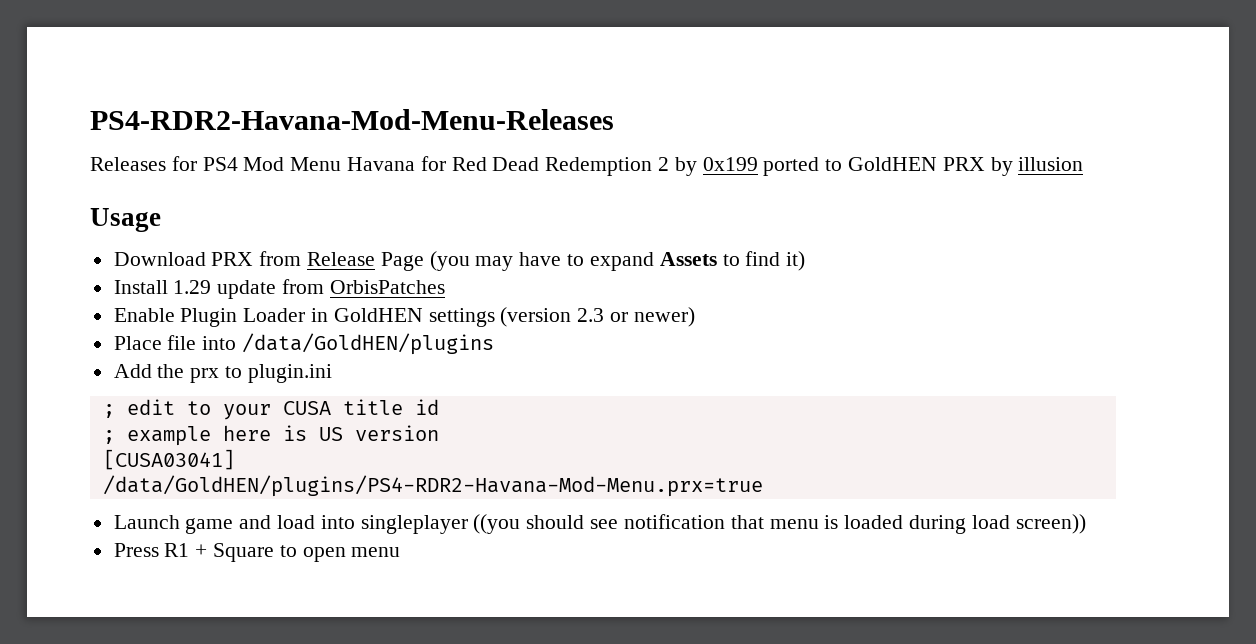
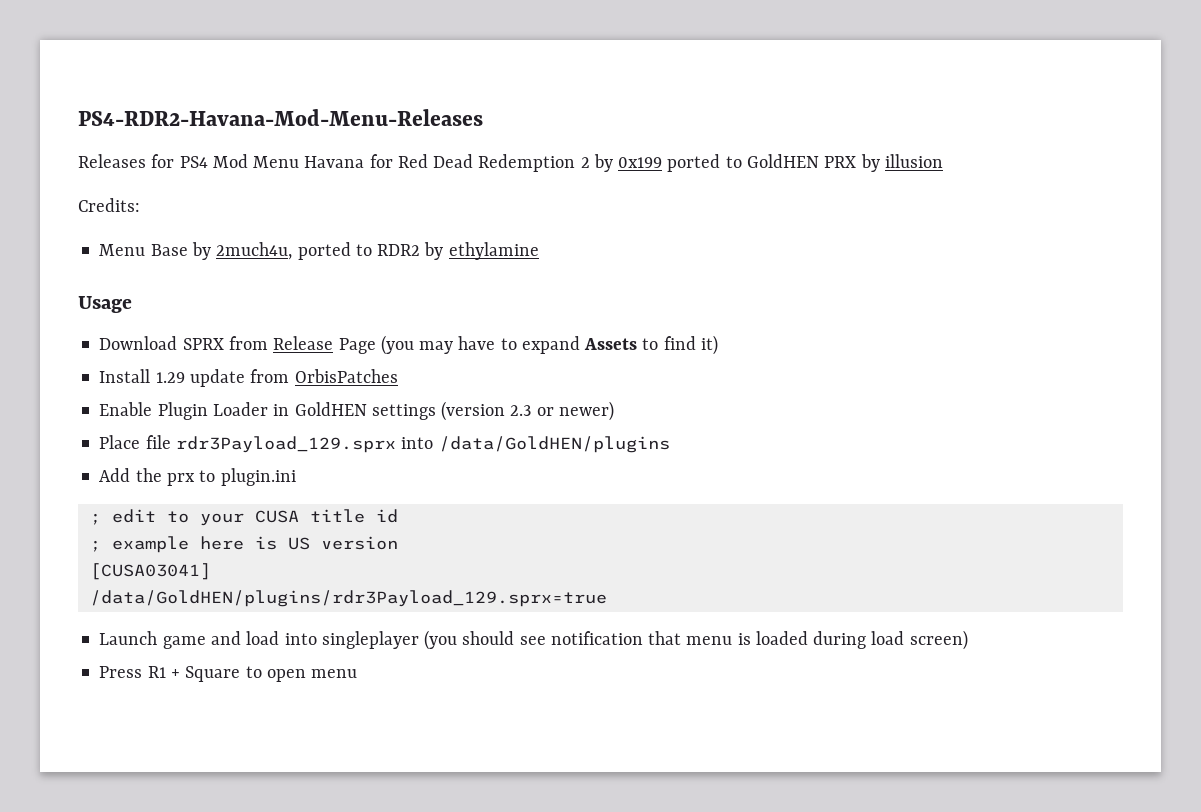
(1084, 164) none -> [78,198,140,212] [99,242,539,260] // Credits: // Menu Base by 2much4u, ported to RDR2 by ethylamine
[211,252,254,266] PRX -> [182,338,224,350] SPRX
(197, 342) none -> [175,436,396,453] rdr3Payload_129.sprx
[102,475,763,497] /data/GoldHEN/plugins/PS4-RDR2-Havana-Mod-Menu.prx=true -> [89,590,607,607] /data/GoldHEN/plugins/rdr3Payload_129.sprx=true
[473,514,521,534] ((you -> [424,630,458,650] (you
[1015,514,1086,534] screen)) -> [909,630,968,650] screen)

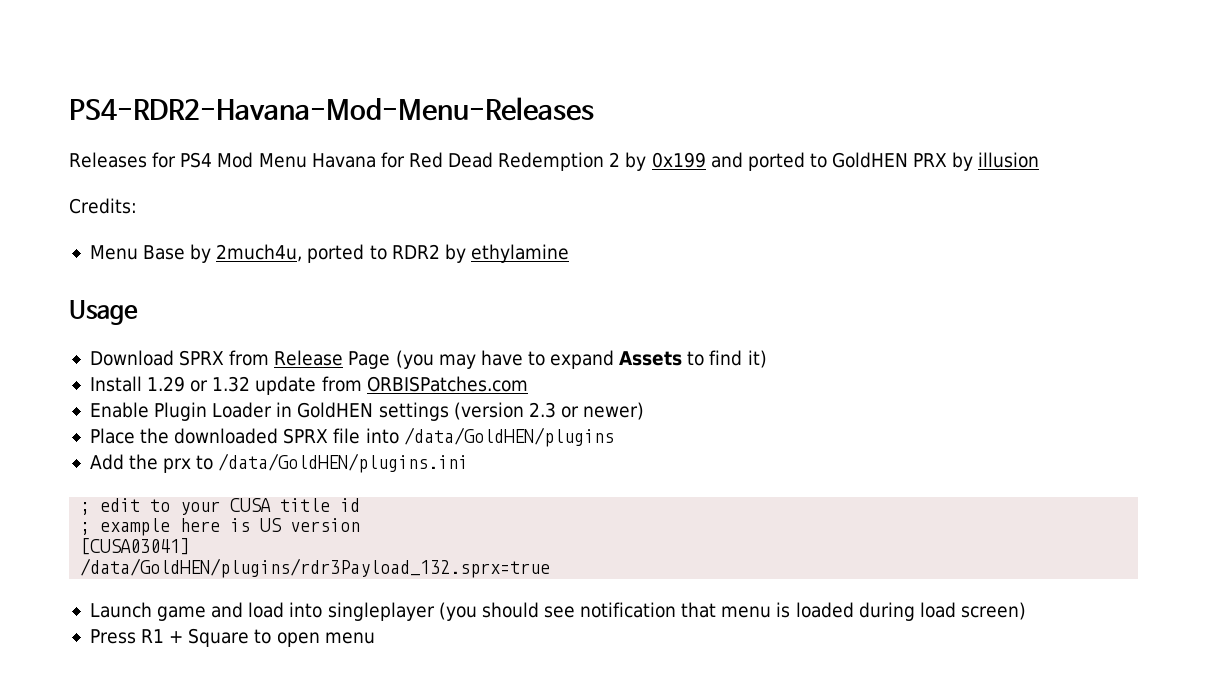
(663, 162) none -> [710,152,743,168] and
(185, 377) none -> [190,376,251,392] or 1.32
[294,369,398,383] OrbisPatches -> [366,376,528,392] ORBISPatches.com
[145,435,396,453] file rdr3Payload_129.sprx -> [140,428,361,444] the downloaded SPRX file
[220,468,296,486] plugin.ini -> [218,453,469,473] /data/GoldHEN/plugins.ini
[89,590,607,607] /data/GoldHEN/plugins/rdr3Payload_129.sprx=true -> [80,558,551,578] /data/GoldHEN/plugins/rdr3Payload_132.sprx=true

